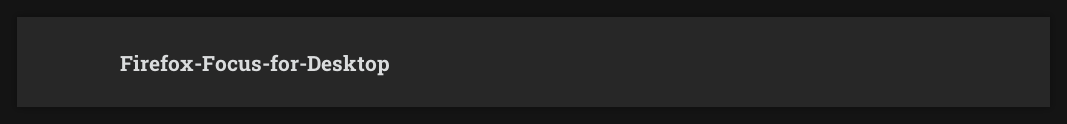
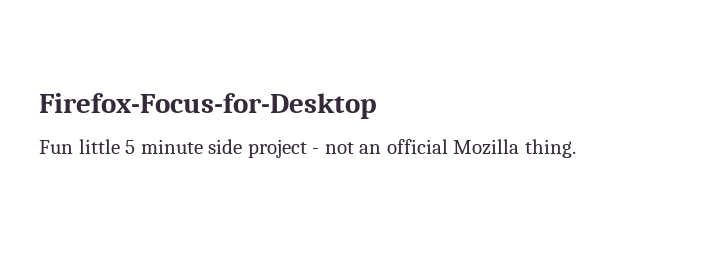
(390, 65) none -> [39,139,576,158] // Fun little 5 minute side project - not an official Mozilla thing.

